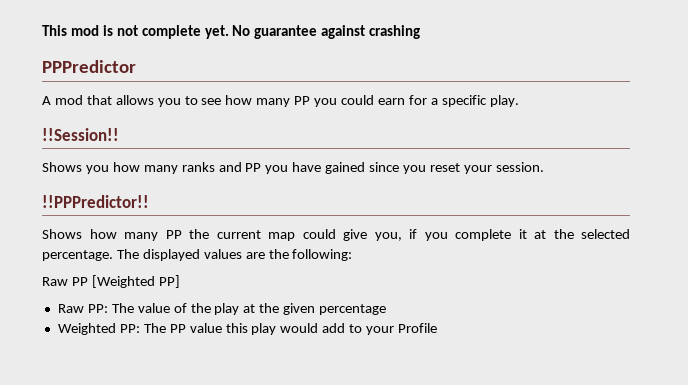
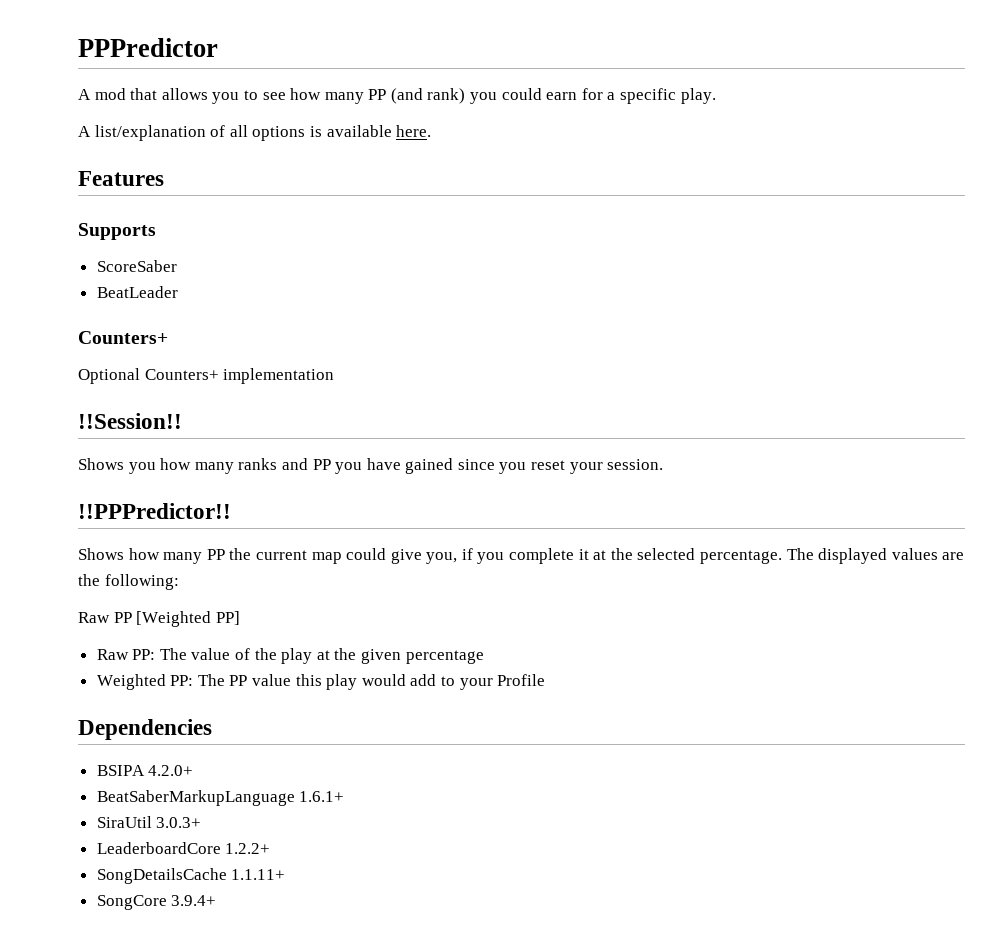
[42,25,421,39] This mod is not complete yet. No guarantee against crashing // -> (78, 47) none
(311, 100) none -> [390,88,466,104] (and rank)
(519, 101) none -> [78,125,432,141] [78,171,164,186] [78,223,156,240] [96,260,177,272] [96,286,178,298] [78,331,168,344] [78,368,335,384] // A list/explanation of all options is available here. // Features // Supports // ScoreSaber // BeatLeader // Counters+ // Optional Counters+ implementation
(438, 328) none -> [78,719,212,740] [96,765,194,776] [96,790,345,806] [96,816,202,828] [96,842,271,854] [96,868,286,884] [96,895,217,910] // Dependencies // BSIPA 4.2.0+ // BeatSaberMarkupLanguage 1.6.1+ // SiraUtil 3.0.3+ // LeaderboardCore 1.2.2+ // SongDetailsCache 1.1.11+ // SongCore 3.9.4+

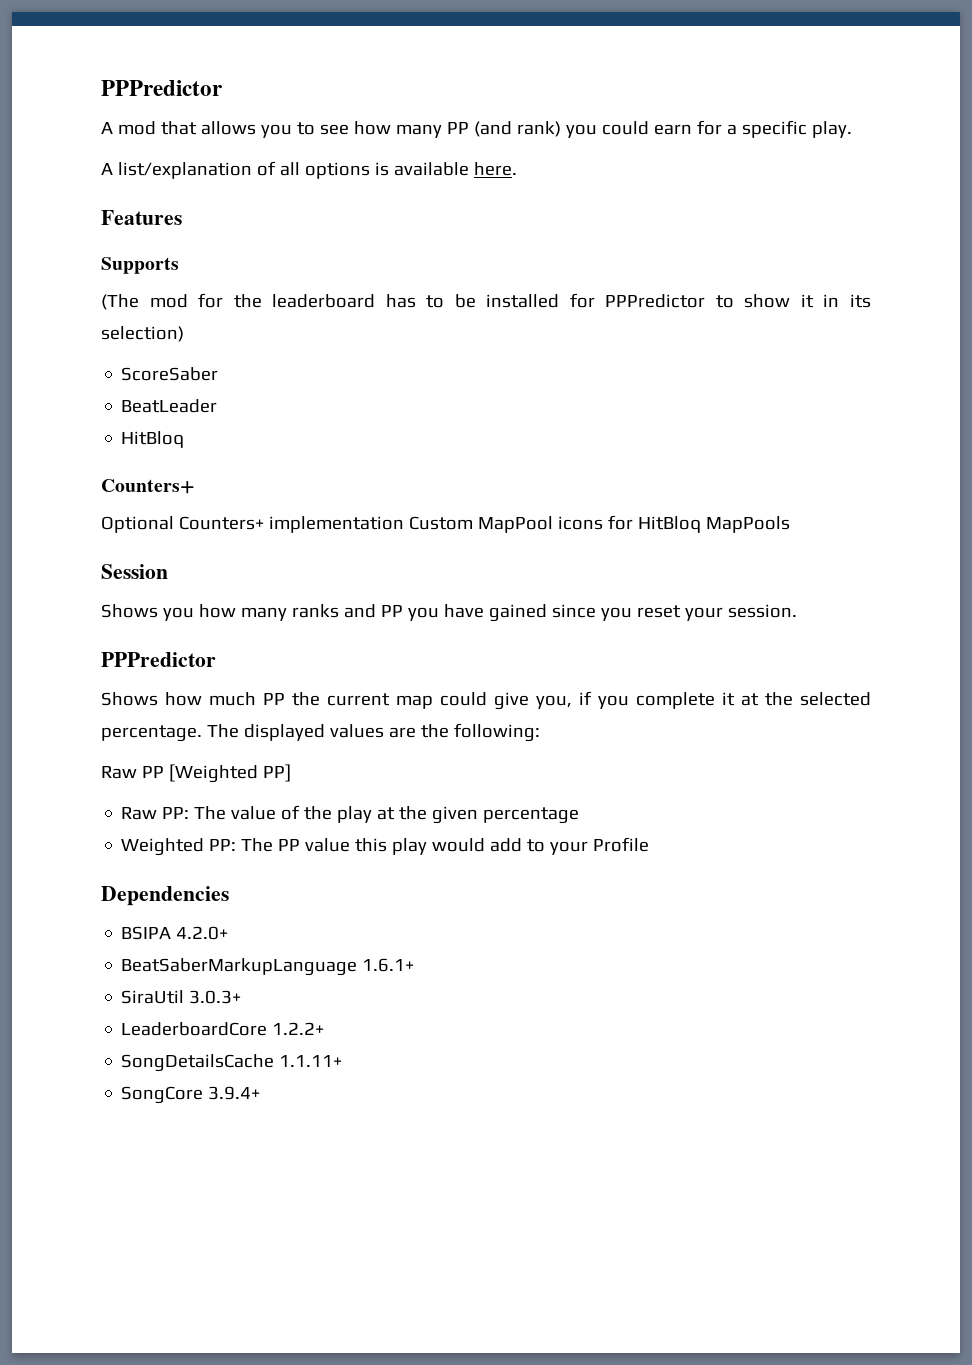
(156, 231) none -> [101,293,871,310] [101,326,184,342] // (The mod for the leaderboard has to be installed for PPPredictor to show it in its selection)
(178, 292) none -> [121,431,185,448] // HitBloq
[78,413,182,429] // !!Session!! -> [408,515,790,533] [101,564,168,579] Custom MapPool icons for HitBloq MapPools // Session
[78,503,231,519] !!PPPredictor!! -> [101,652,216,667] PPPredictor
[163,552,203,564] many -> [209,692,256,706] much

